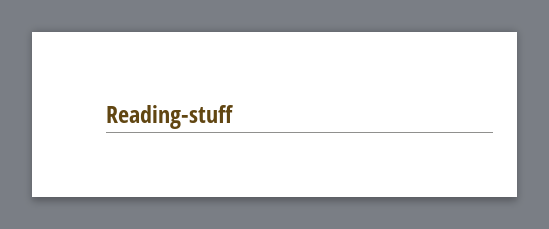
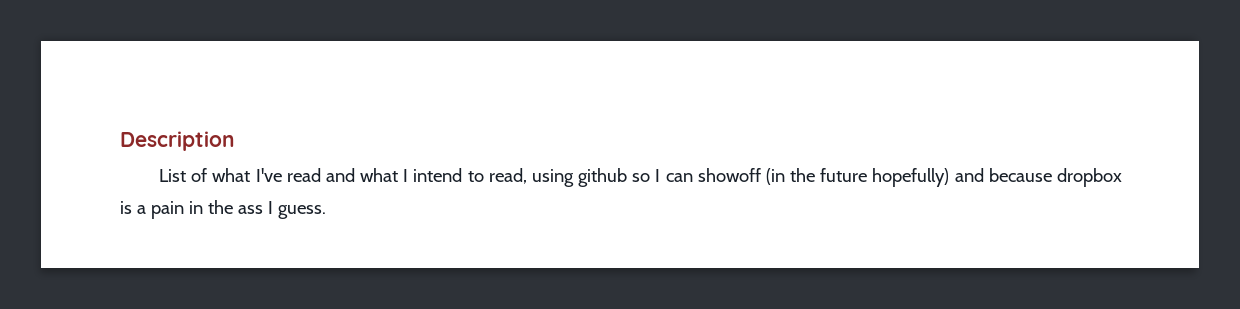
[106,105,234,129] Reading-stuff -> [120,131,235,151] [159,168,1123,187] [120,200,326,219] Description // List of what I've read and what I intend to read, using github so I can showoff (in the future hopefully) and because dropbox is a pain in the ass I guess.

